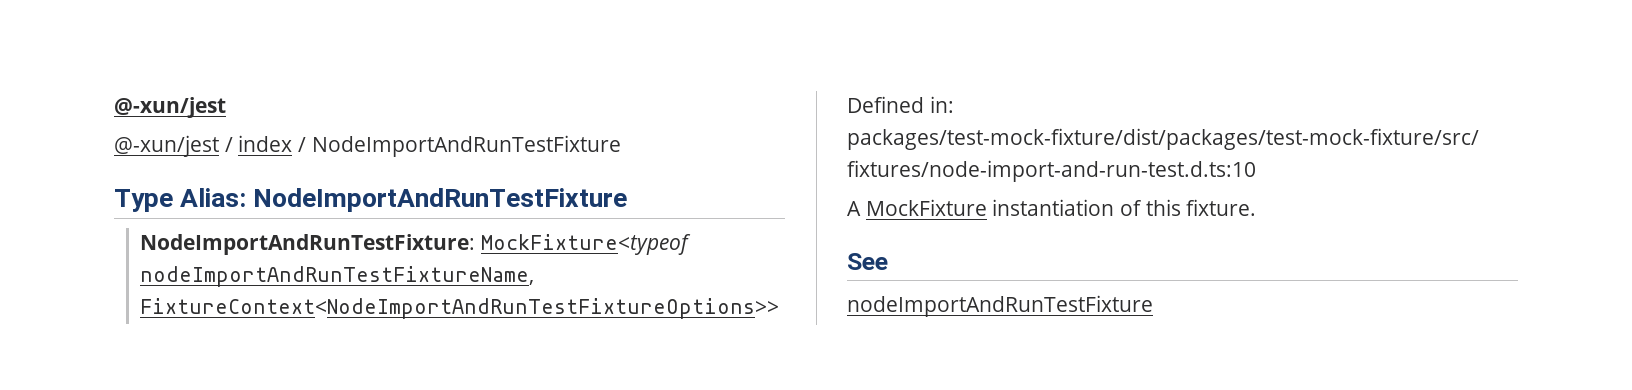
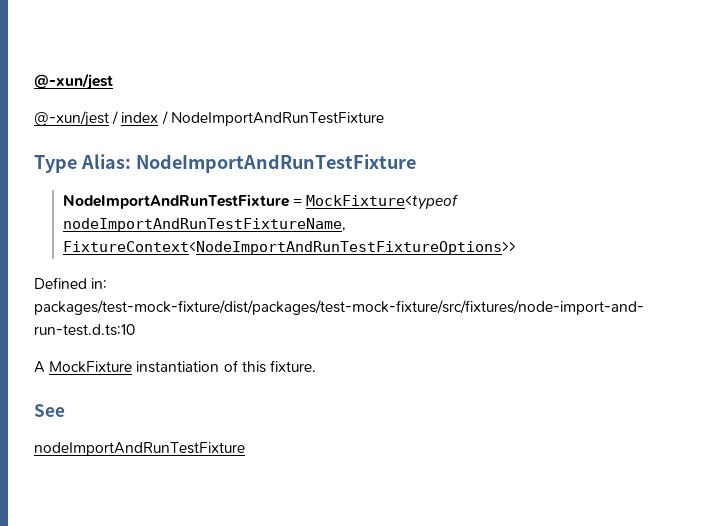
[140,234,476,255] NodeImportAndRunTestFixture: -> [62,194,302,209] NodeImportAndRunTestFixture =

